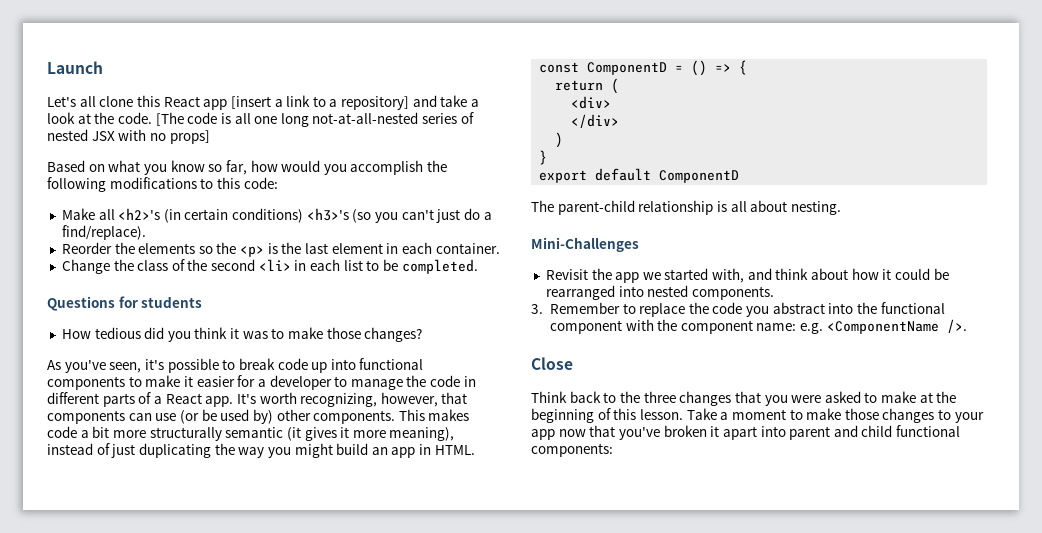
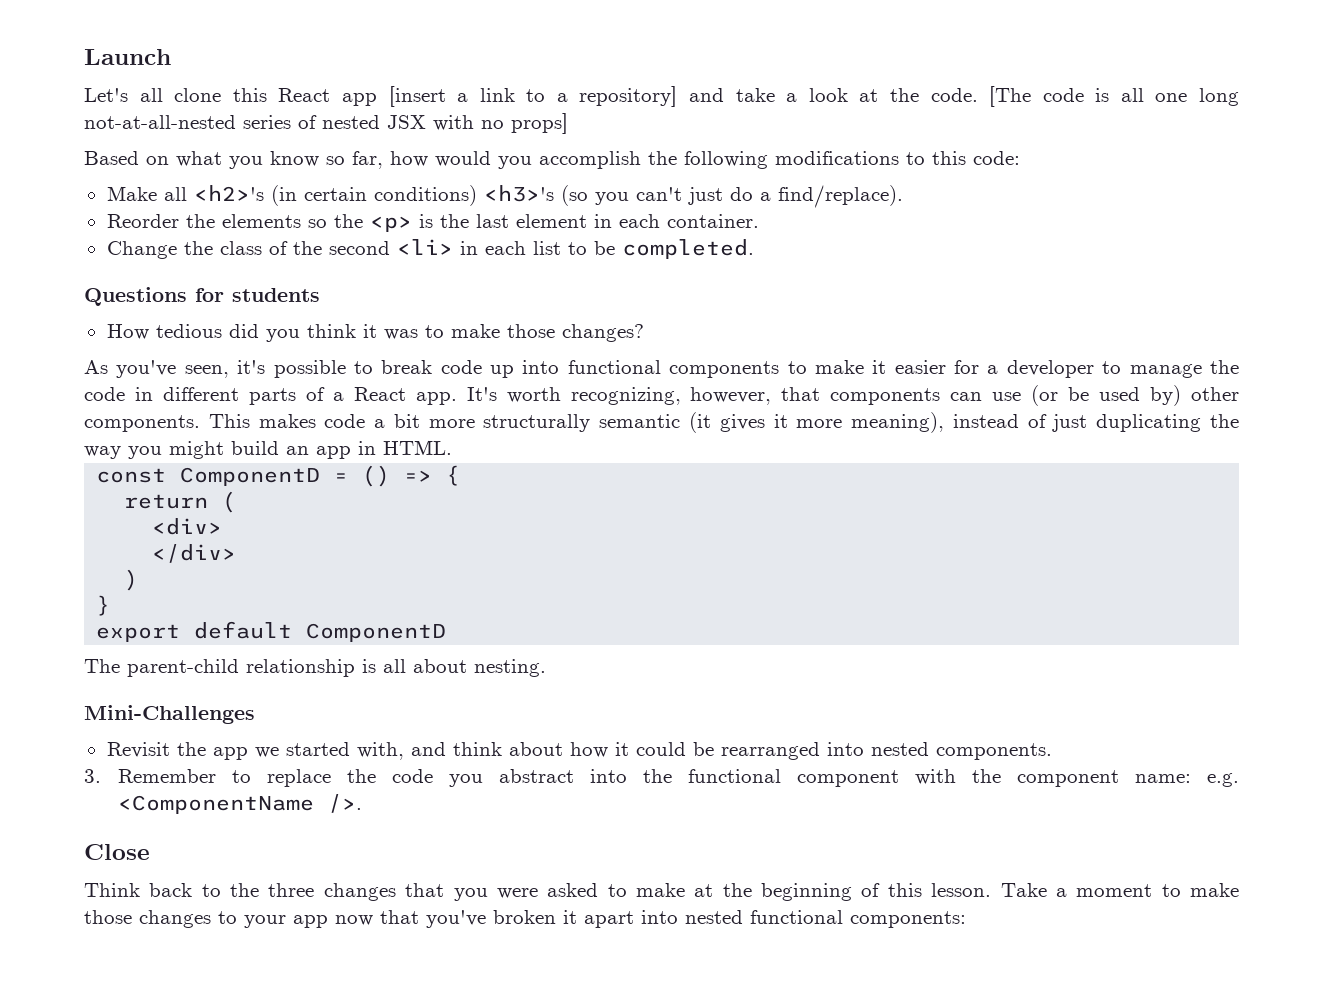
[789,425,893,440] parent and child -> [685,910,743,924] nested

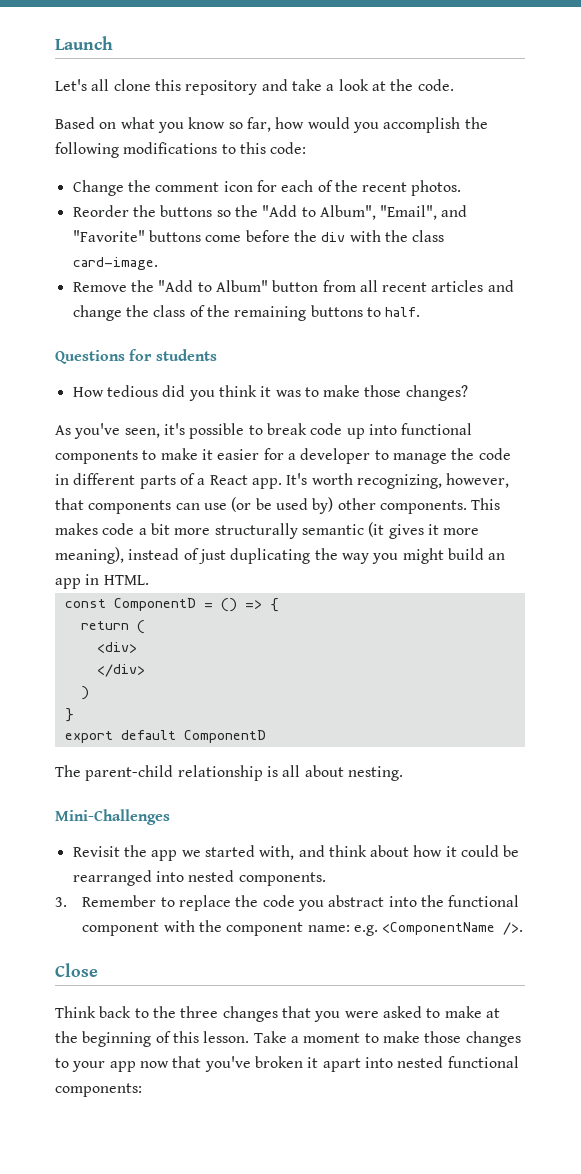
[278,86,678,107] React app [insert a link to a repository] -> [185,80,258,95] repository
[989,86,1239,107] [84,113,568,134] [The code is all one long not-at-all-nested series of nested JSX with no props] -> (454, 85) none
[106,185,903,208] Make all <h2>'s (in certain conditions) <h3>'s (so you can't just do a find/replace). -> [72,180,462,196] Change the comment icon for each of the recent photos.
[221,214,301,228] elements -> [160,205,213,217] buttons
[369,214,759,232] [106,239,754,259] <p> is the last element in each container. // Change the class of the second <li> in each list to be completed. -> [262,205,468,220] [72,230,445,242] [72,257,158,270] [72,280,514,292] [72,305,421,321] "Add to Album", "Email", and "Favorite" buttons come before the div with the class card-image. // Remove the "Add to Album" button from all recent articles and change the class of the remaining buttons to half.

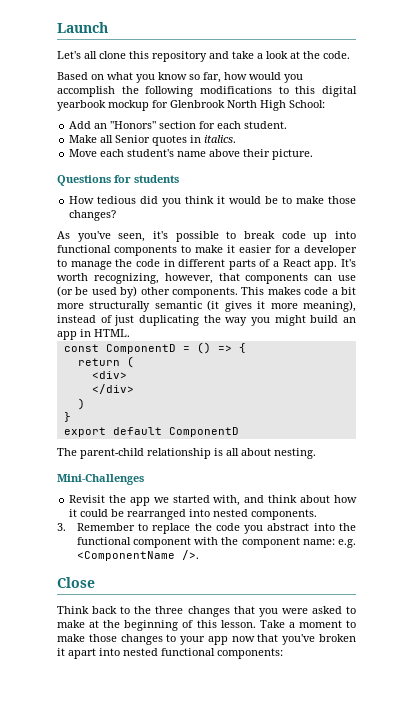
[270,142,307,154] [72,180,462,196] [72,205,468,220] [72,230,445,242] [72,257,158,270] [72,280,514,292] [72,305,421,321] code: // Change the comment icon for each of the recent photos. // Reorder the buttons so the "Add to Album", "Email", and "Favorite" buttons come before the div with the class card-image. // Remove the "Add to Album" button from all recent articles and change the class of the remaining buttons to half. -> [322,86,357,97] [57,100,325,111] [69,121,288,129] [69,135,237,146] [69,149,314,160] digital yearbook mockup for Glenbrook North High School: // Add an "Honors" section for each student. // Make all Senior quotes in italics. // Move each student's name above their picture.
[275,390,301,397] was -> [229,196,279,204] would be

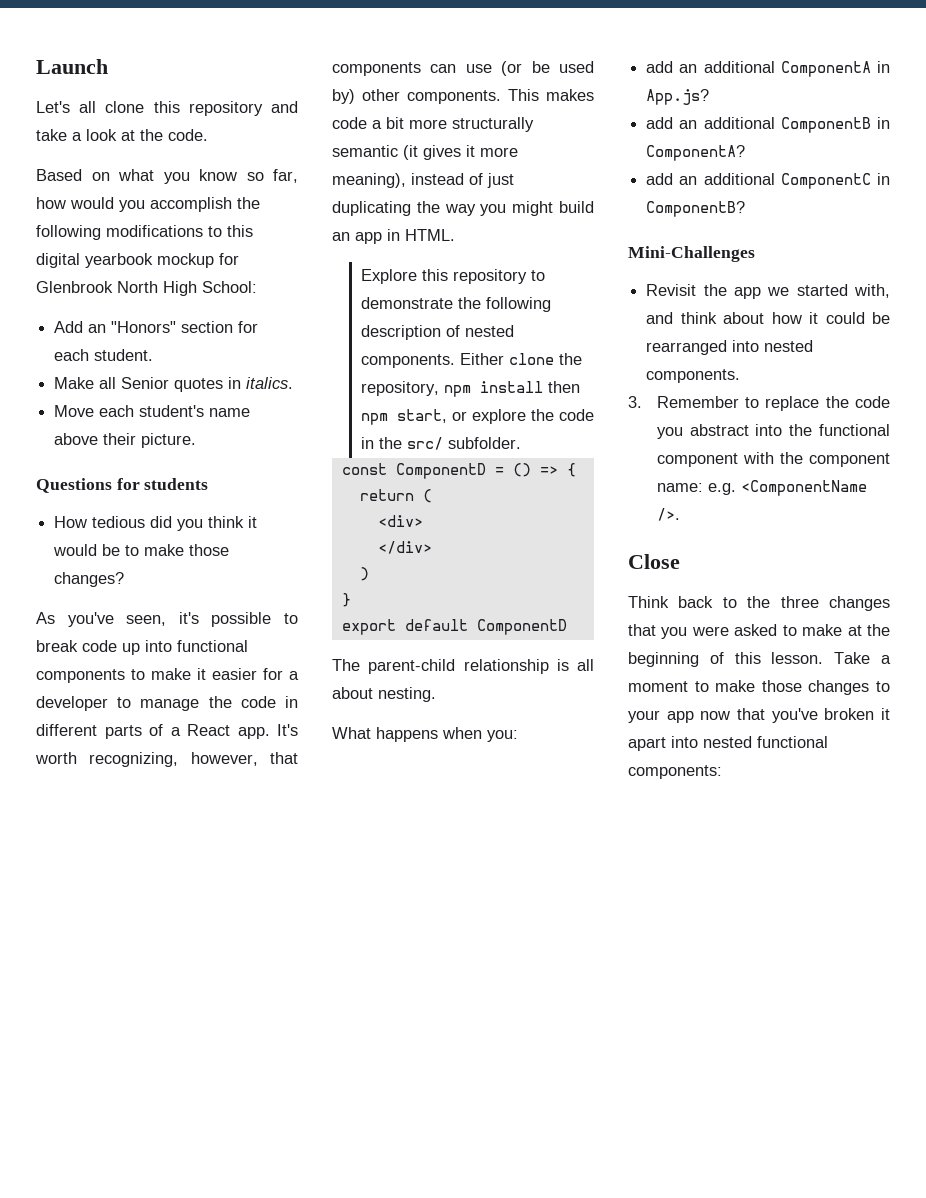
(130, 333) none -> [360,269,545,284] [360,297,551,312] [360,325,514,340] [360,353,582,368] [360,381,580,397] [360,409,594,425] [360,437,521,450] // Explore this repository to demonstrate the following description of nested components. Either clone the repository, npm install then npm start, or explore the code in the src/ subfolder.
(316, 453) none -> [332,727,518,742] [646,61,890,77] [646,89,710,105] [646,117,890,133] [646,145,746,161] [646,173,890,189] [646,201,746,217] // What happens when you: // add an additional ComponentA in App.js? // add an additional ComponentB in ComponentA? // add an additional ComponentC in ComponentB?

